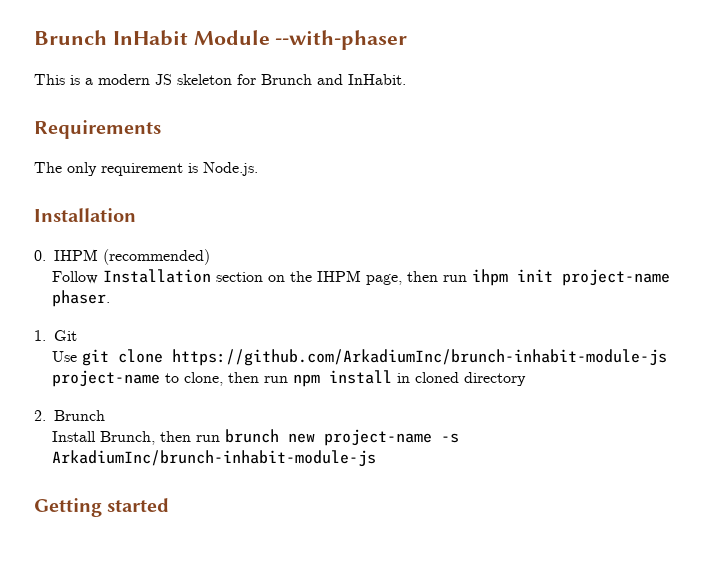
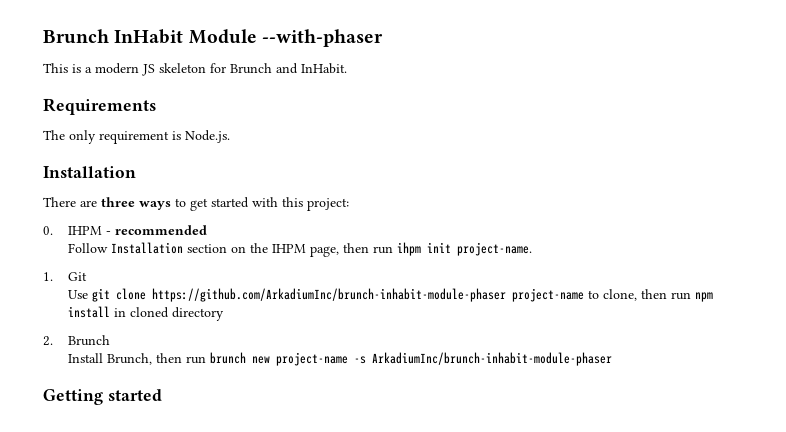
(136, 215) none -> [43,197,349,211] // There are three ways to get started with this project:
[103,249,210,265] (recommended) -> [106,225,208,235] - recommended
[561,269,670,286] [51,290,110,307] project-name phaser. -> [457,242,533,256] project-name.
[171,349,667,366] https://github.com/ArkadiumInc/brunch-inhabit-module-js -> [152,288,507,302] https://github.com/ArkadiumInc/brunch-inhabit-module-phaser
[51,450,376,467] ArkadiumInc/brunch-inhabit-module-js -> [372,352,613,366] ArkadiumInc/brunch-inhabit-module-phaser

